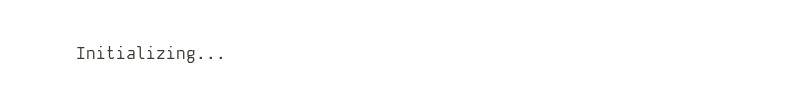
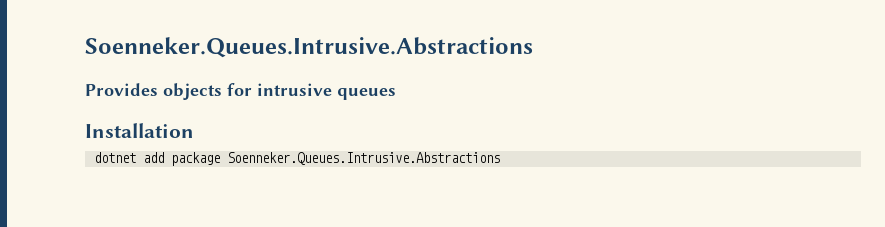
[76,45,226,63] Initializing... -> [85,37,533,58] [85,83,396,100] [85,123,194,138] [94,152,501,166] Soenneker.Queues.Intrusive.Abstractions // Provides objects for intrusive queues // Installation // dotnet add package Soenneker.Queues.Intrusive.Abstractions

